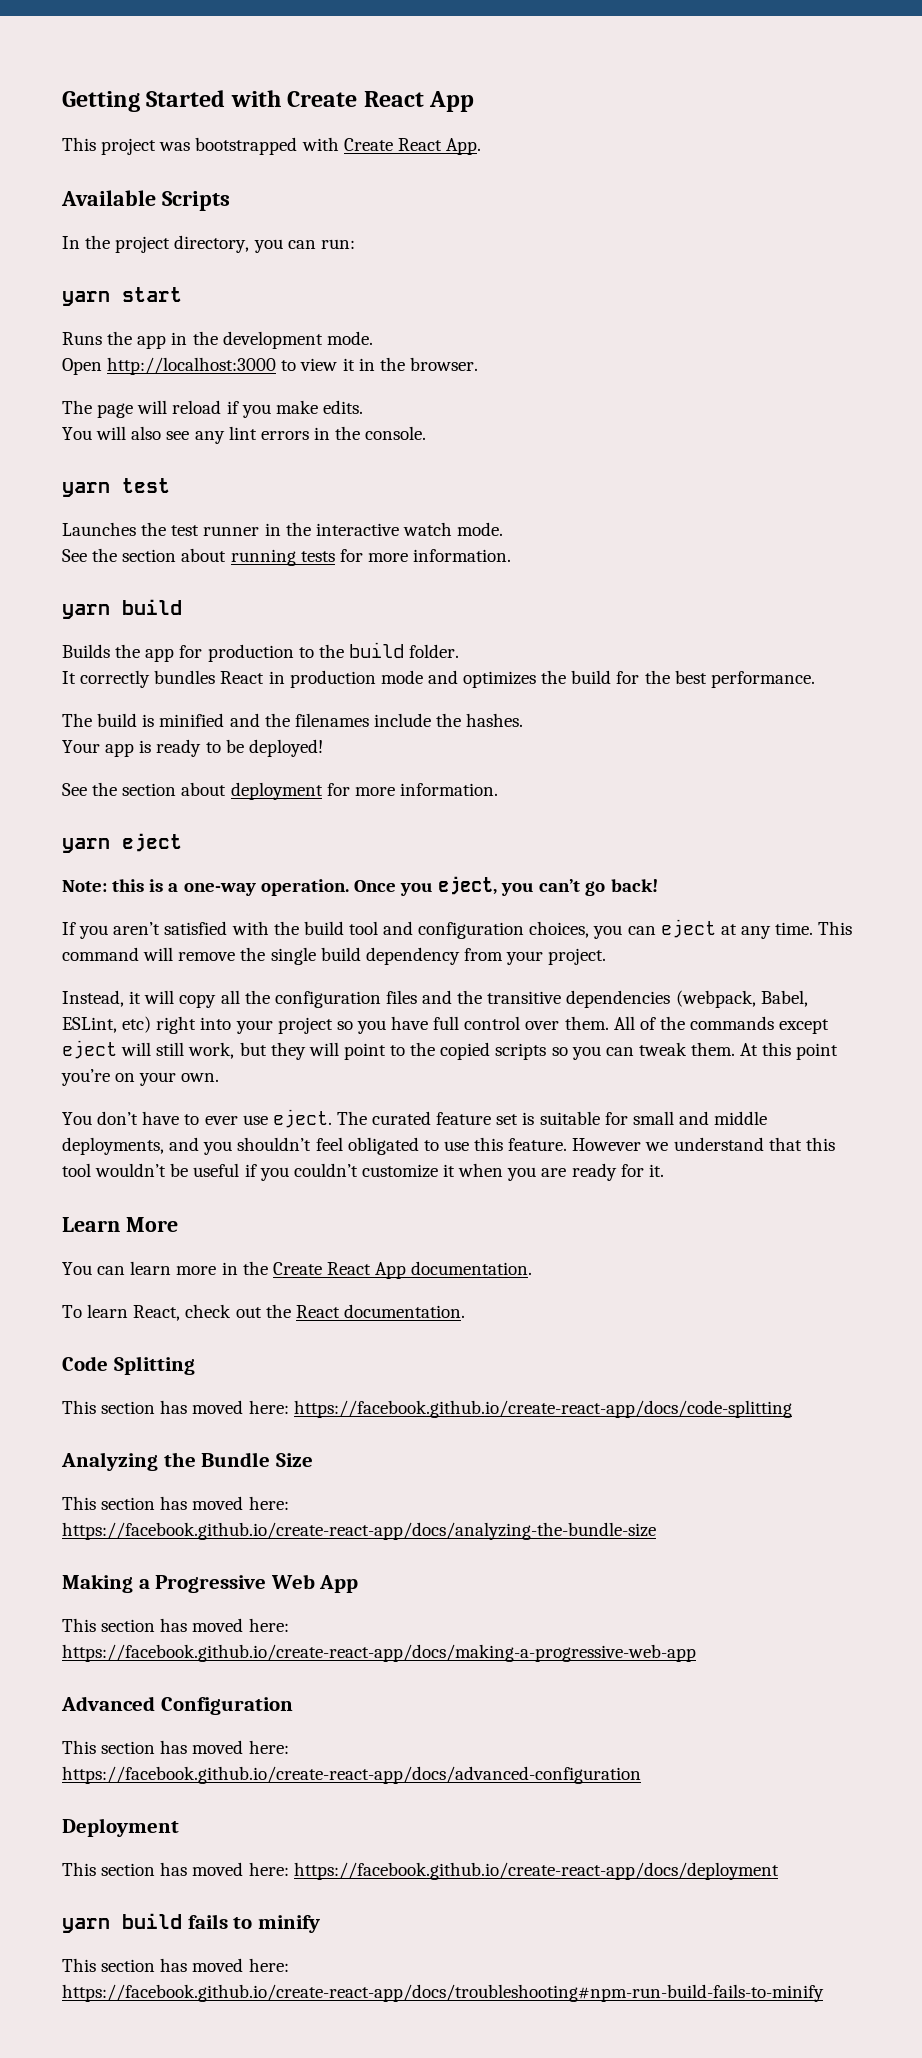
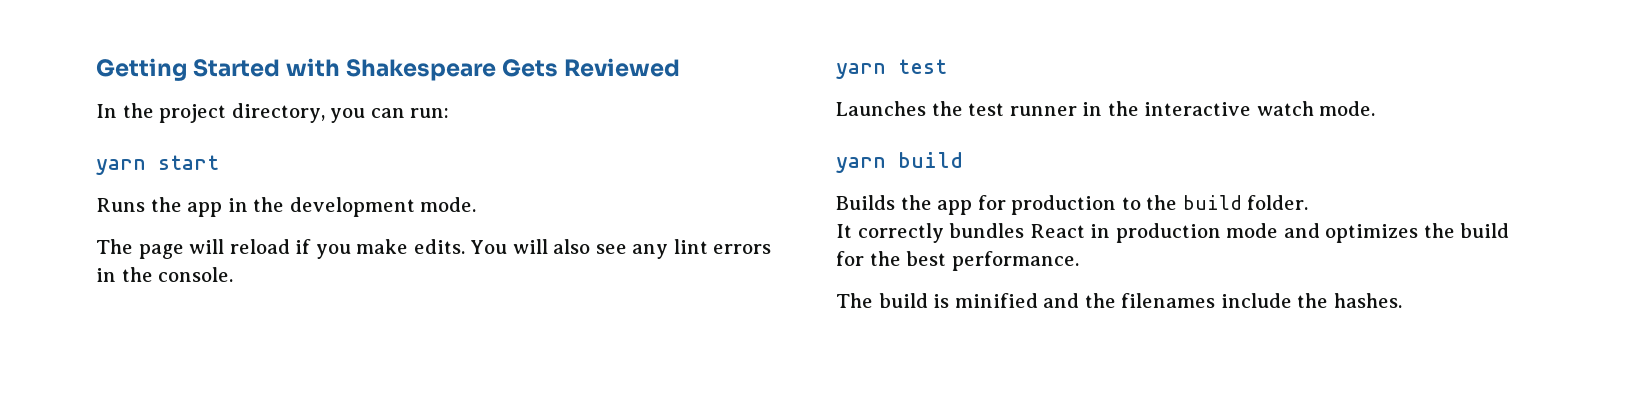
[287,91,475,112] [62,137,481,155] [61,190,230,211] Create React App // This project was bootstrapped with Create React App. // Available Scripts -> [346,58,681,81] Shakespeare Gets Reviewed
[62,357,478,375] // Open http://localhost:3000 to view it in the browser. -> (477, 204) none
(363, 407) // -> (465, 246) none
[62,548,512,566] // See the section about running tests for more information. -> (1376, 108) none
[62,739,323,757] [62,782,498,800] [62,833,182,853] [62,876,658,896] [62,919,853,939] [62,947,607,965] [62,990,808,1008] [62,1016,830,1034] [62,1040,839,1060] [61,1069,220,1086] [62,1109,768,1128] [62,1137,835,1155] [62,1163,664,1181] [62,1217,178,1232] [62,1261,533,1279] [62,1304,465,1321] [62,1356,195,1375] [62,1400,792,1418] [61,1452,313,1471] [62,1496,289,1510] [62,1522,656,1540] [62,1574,359,1593] [62,1618,289,1632] [62,1644,696,1662] [61,1696,293,1715] [62,1740,289,1754] [62,1766,641,1784] [62,1818,179,1837] [62,1862,779,1880] [62,1913,320,1933] [62,1958,289,1972] [62,1984,824,2002] // Your app is ready to be deployed! // See the section about deployment for more information. // yarn eject // Note: this is a one-way operation. Once you eject, you can’t go back! // If you aren’t satisfied with the build tool and configuration choices, you can eject at any time. This command will remove the single build dependency from your project. // Instead, it will copy all the configuration files and the transitive dependencies (webpack, Babel, ESLint, etc) right into your project so you have full control over them. All of the commands except eject will still work, but they will point to the copied scripts so you can tweak them. At this point you’re on your own. // You don’t have to ever use eject. The curated feature set is suitable for small and middle deployments, and you shouldn’t feel obligated to use this feature. However we understand that this tool wouldn’t be useful if you couldn’t customize it when you are ready for it. // Learn More // You can learn more in the Create React App documentation. // To learn React, check out the React documentation. // Code Splitting // This section has moved here: https://facebook.github.io/create-react-app/docs/code-splitting // Analyzing the Bundle Size // This section has moved here: https://facebook.github.io/create-react-app/docs/analyzing-the-bundle-size // Making a Progressive Web App // This section has moved here: https://facebook.github.io/create-react-app/docs/making-a-progressive-web-app // Advanced Configuration // This section has moved here: https://facebook.github.io/create-react-app/docs/advanced-configuration // Deployment // This section has moved here: https://facebook.github.io/create-react-app/docs/deployment // yarn build fails to minify // This section has moved here: https://facebook.github.io/create-react-app/docs/troubleshooting#npm-run-build-fails-to-minify -> (1402, 300) none

